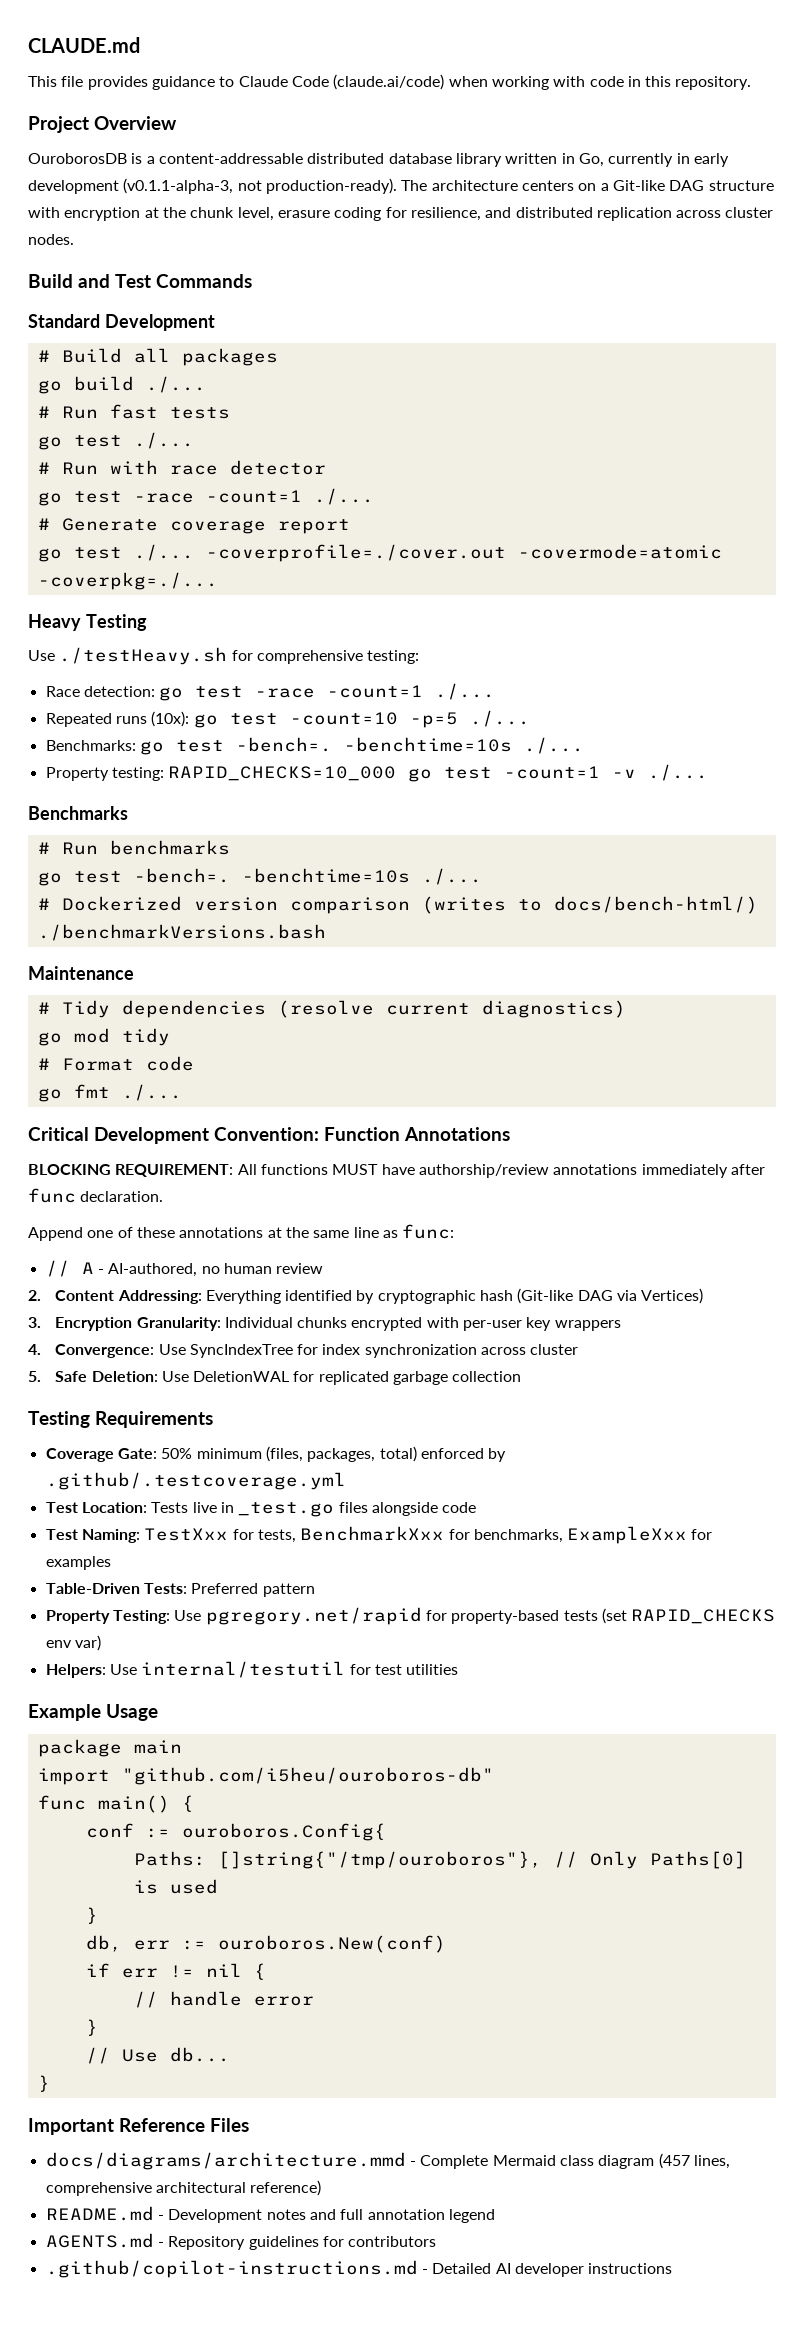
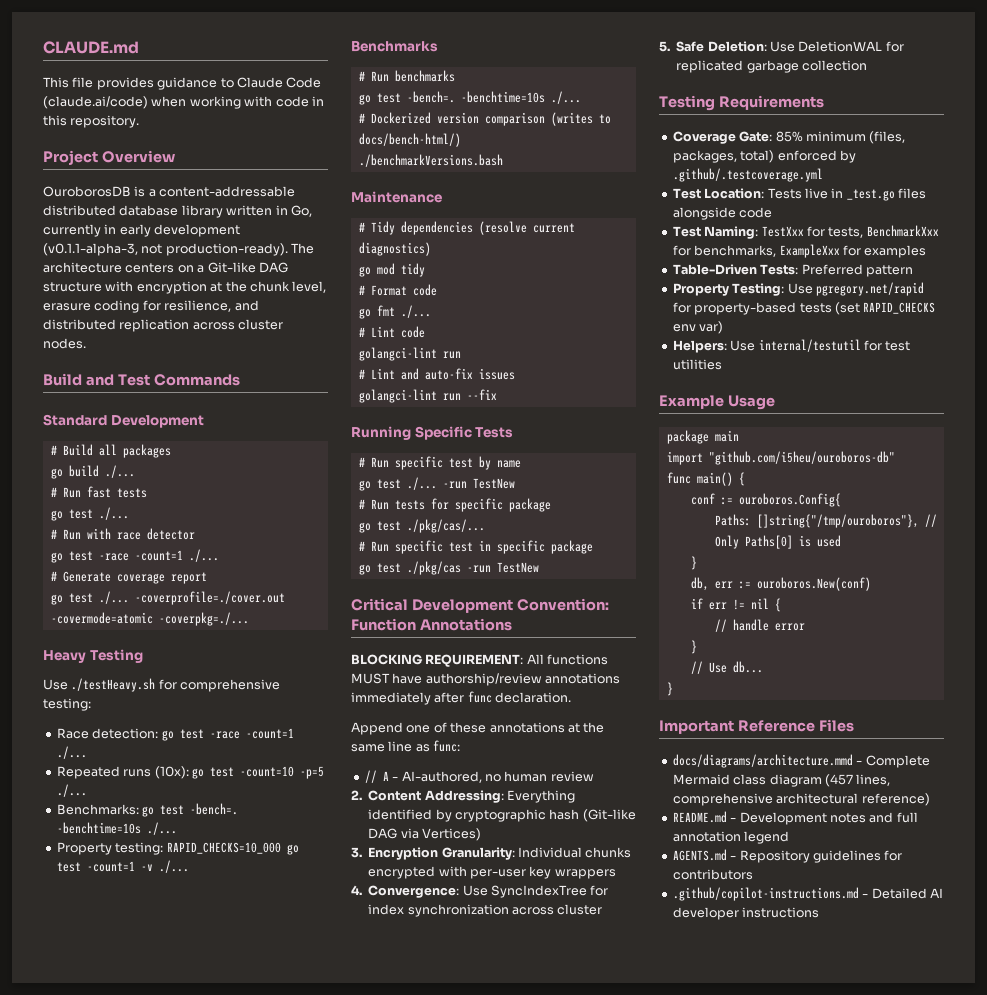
(182, 1092) none -> [358,326,425,338] [358,347,461,361] [358,368,515,380] [358,389,497,403] [351,426,514,440] [358,456,521,470] [358,477,515,491] [358,498,551,512] [358,519,485,533] [358,540,593,554] [358,561,539,575] // # Lint code // golangci-lint run // # Lint and auto-fix issues // golangci-lint run --fix // Running Specific Tests // # Run specific test by name // go test ./... -run TestNew // # Run tests for specific package // go test ./pkg/cas/... // # Run specific test in specific package // go test ./pkg/cas -run TestNew
[161,1448,193,1459] 50% -> [775,131,803,142] 85%

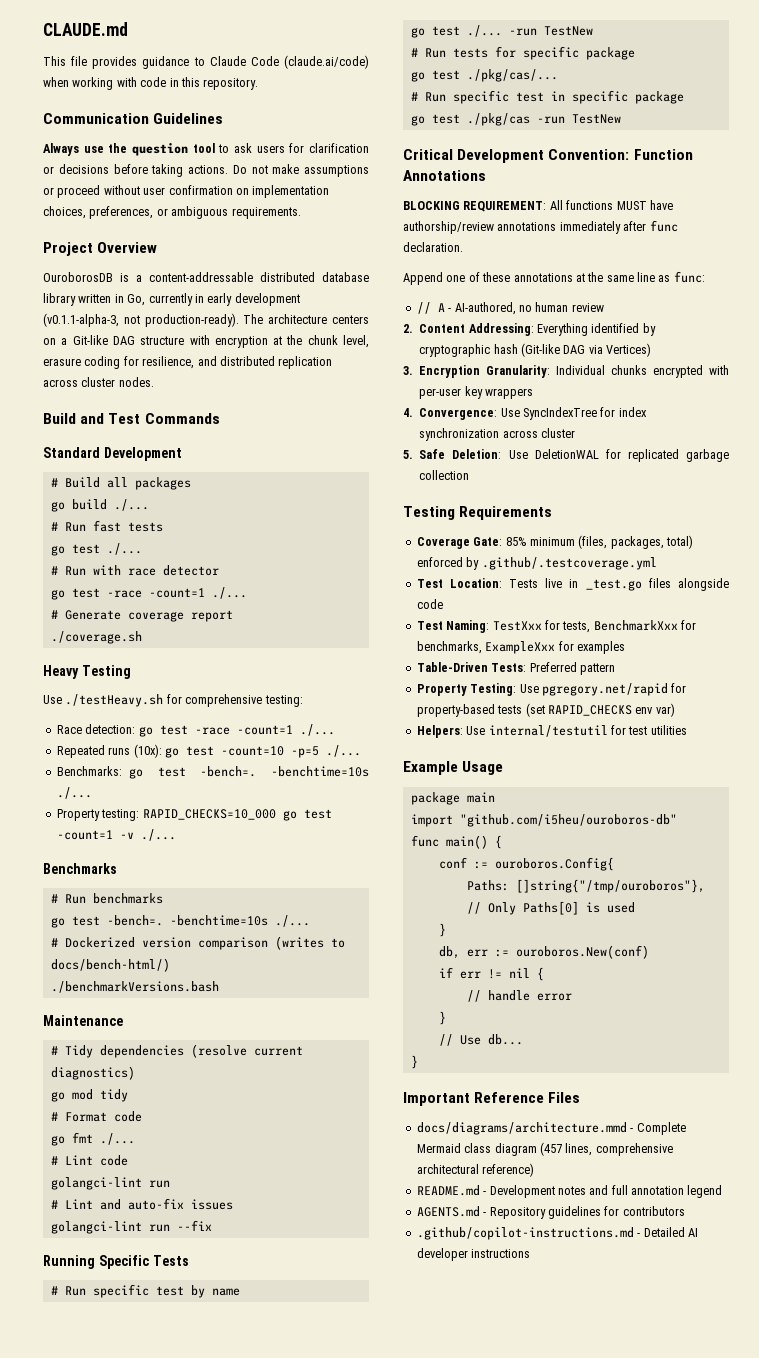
(140, 121) none -> [43,113,224,124] [43,143,369,156] [43,164,369,177] [43,185,330,198] [43,206,301,219] // Communication Guidelines // Always use the question tool to ask users for clarification or decisions before taking actions. Do not make assumptions or proceed without user confirmation on implementation choices, preferences, or ambiguous requirements.
[50,591,285,605] [50,612,249,626] go test ./... -coverprofile=./cover.out -covermode=atomic -coverpkg=./... -> [50,631,142,644] ./coverage.sh

